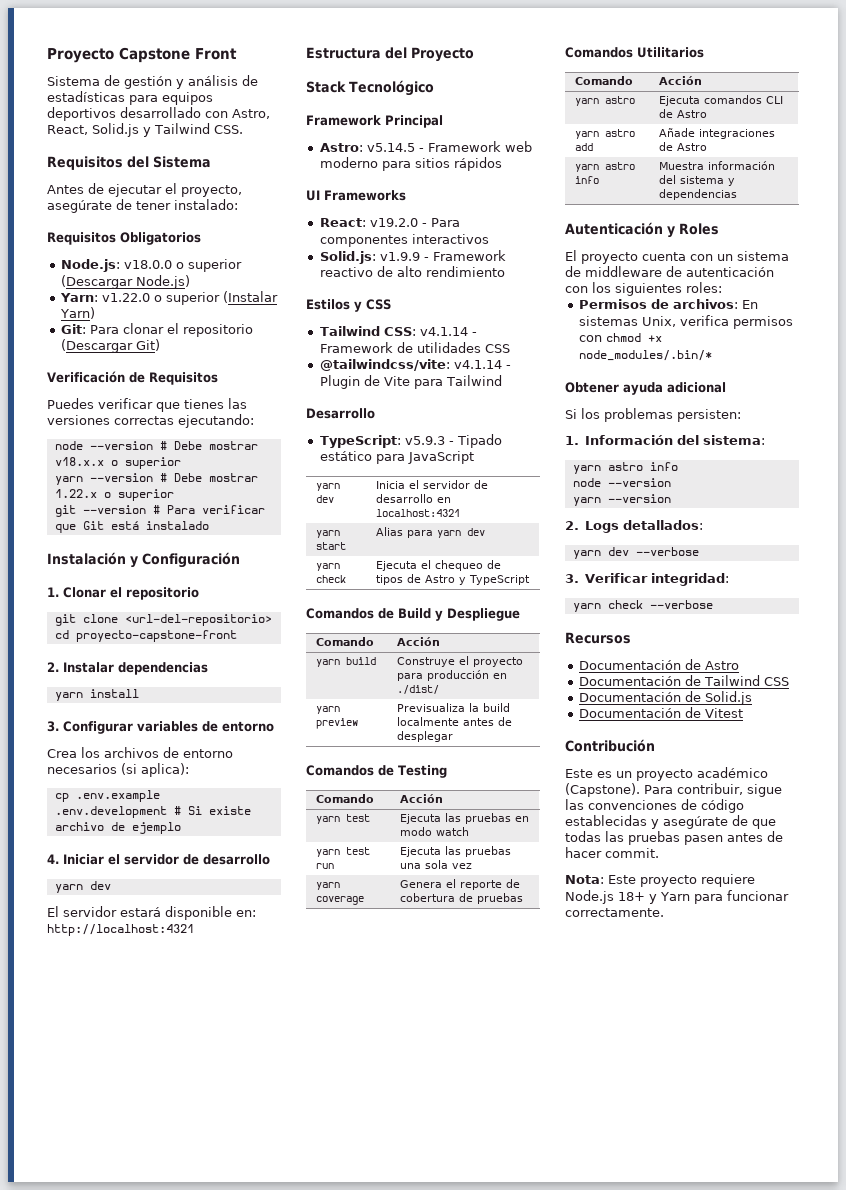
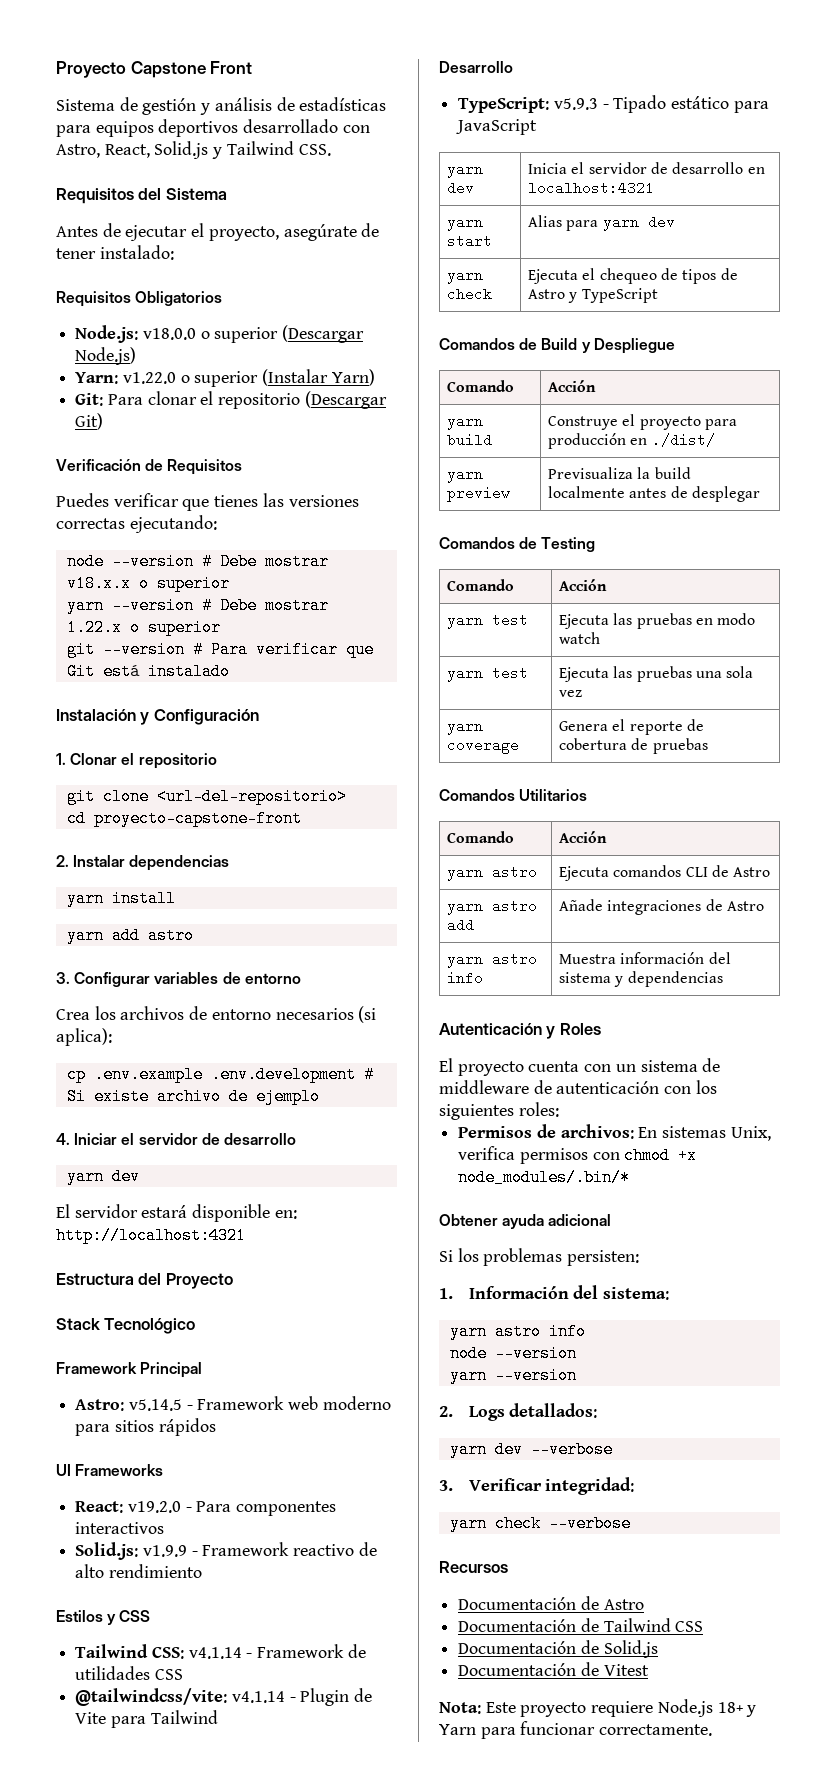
(139, 693) none -> [66,927,194,944] // yarn add astro
[315,863,334,869] run -> (529, 673) none
[565,739,655,752] [565,767,768,781] [565,783,782,797] [565,799,744,813] [565,815,776,829] [565,831,783,845] [565,847,659,858] // Contribución // Este es un proyecto académico (Capstone). Para contribuir, sigue las convenciones de código establecidas y asegúrate de que todas las pruebas pasen antes de hacer commit. -> (649, 1670) none

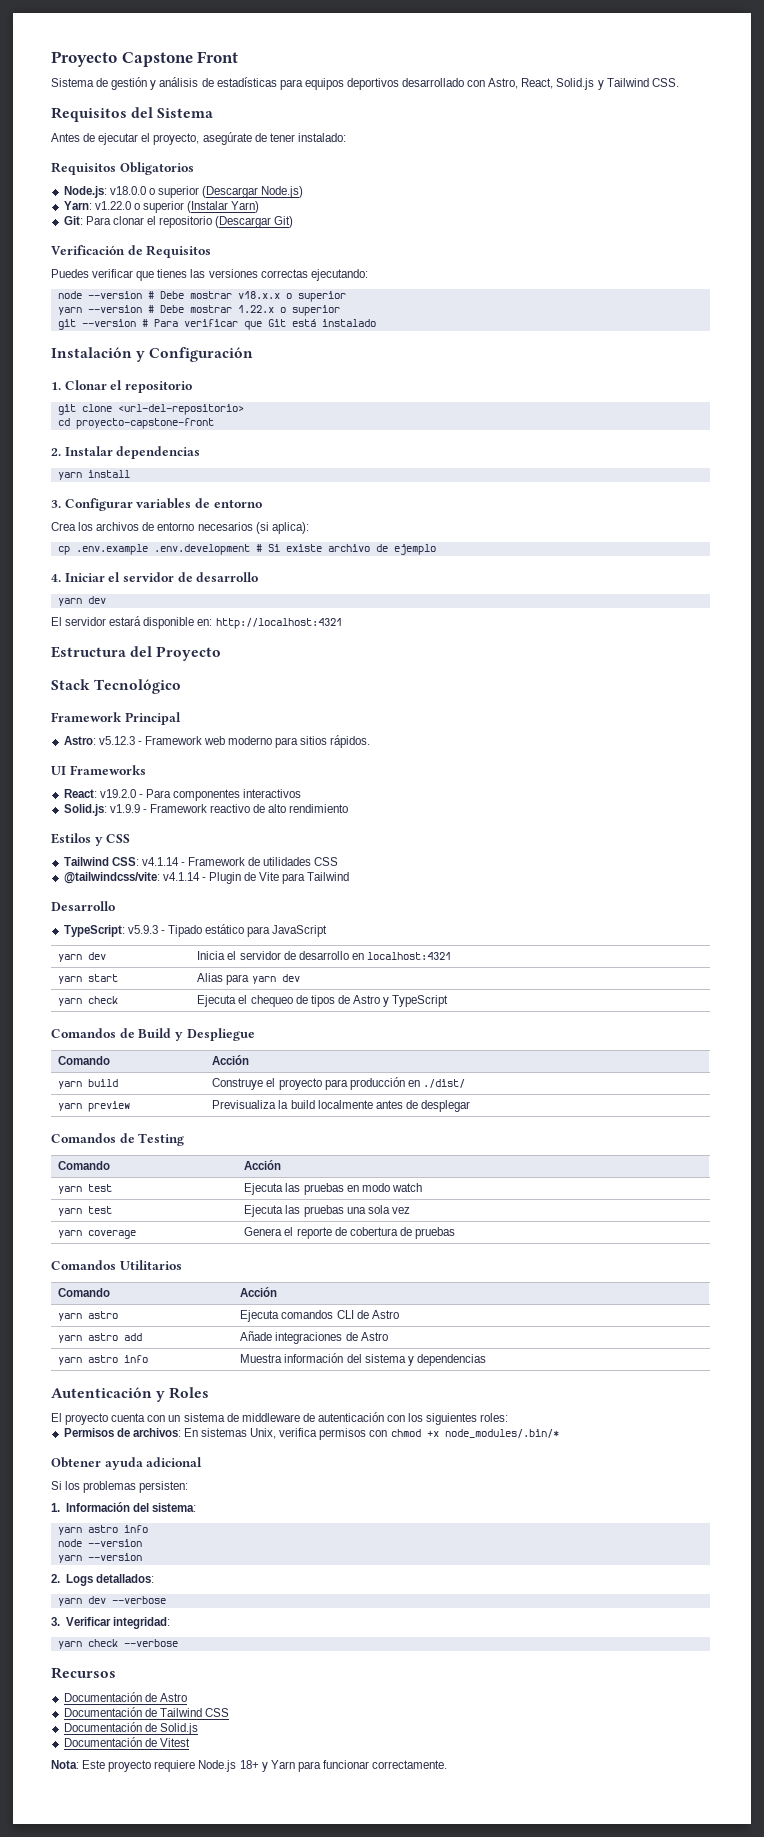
[66,927,194,944] // yarn add astro -> (130, 474) none
[128,1399,182,1411] v5.14.5 -> [98,736,135,745] v5.12.3
[158,1418,216,1436] rápidos -> [330,735,371,748] rápidos.

